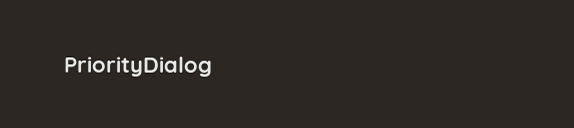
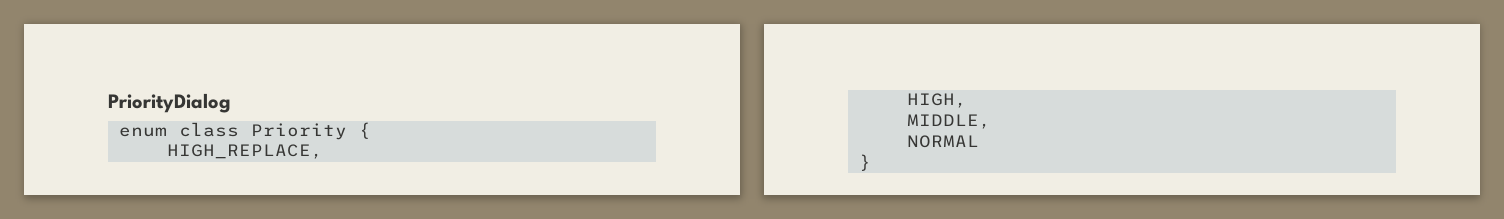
(213, 66) none -> [118,122,371,140] [166,144,323,159] [906,93,967,108] [906,114,991,129] [906,135,979,148] [858,154,871,171] // enum class Priority { // HIGH_REPLACE, // HIGH, // MIDDLE, // NORMAL // }

